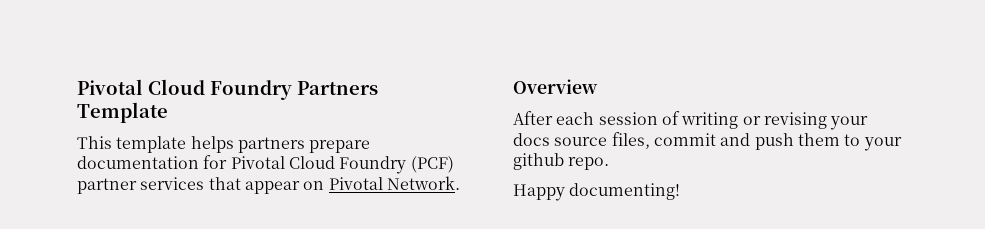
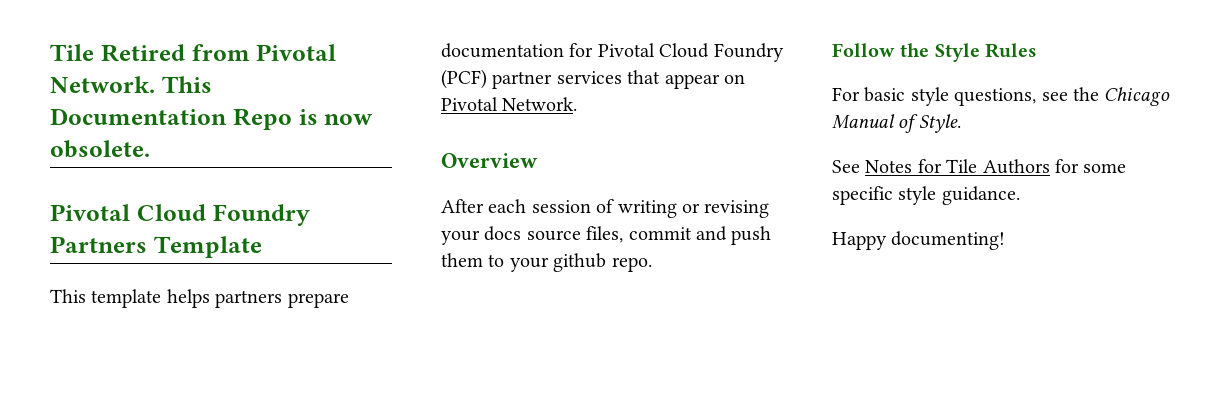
(77, 87) none -> [50,44,337,62] [50,76,212,93] [50,108,374,130] [50,140,150,158] Tile Retired from Pivotal Network. This Documentation Repo is now obsolete. //
(610, 163) none -> [832,43,1038,62] [832,87,1171,106] [832,114,961,133] [832,159,1127,174] [832,186,1020,205] // Follow the Style Rules // For basic style questions, see the Chicago Manual of Style. // See Notes for Tile Authors for some specific style guidance.

